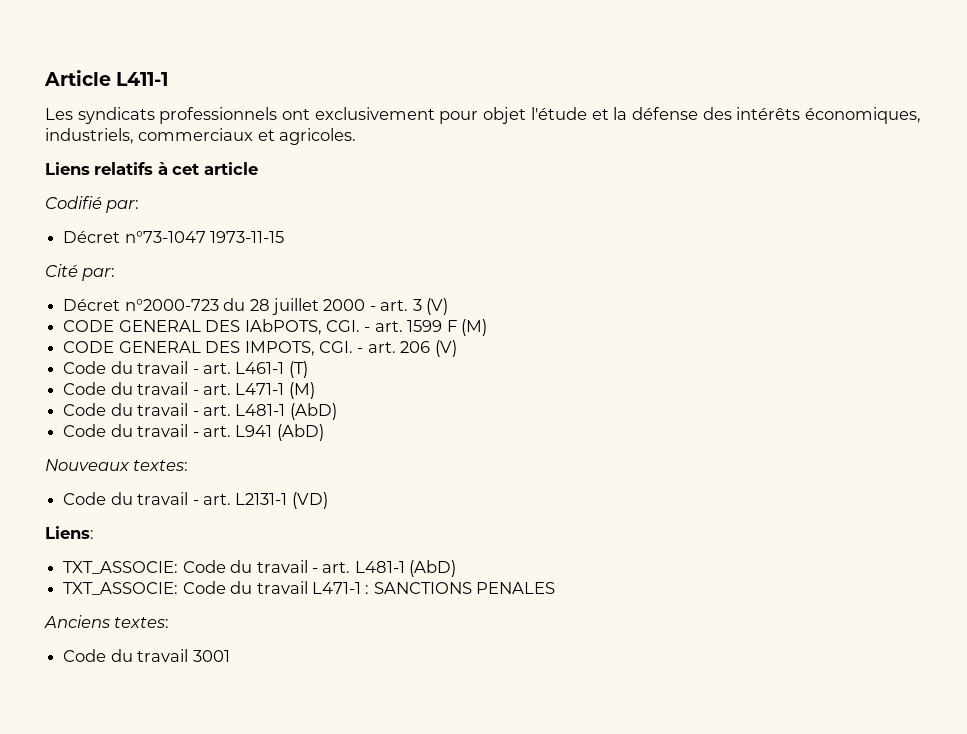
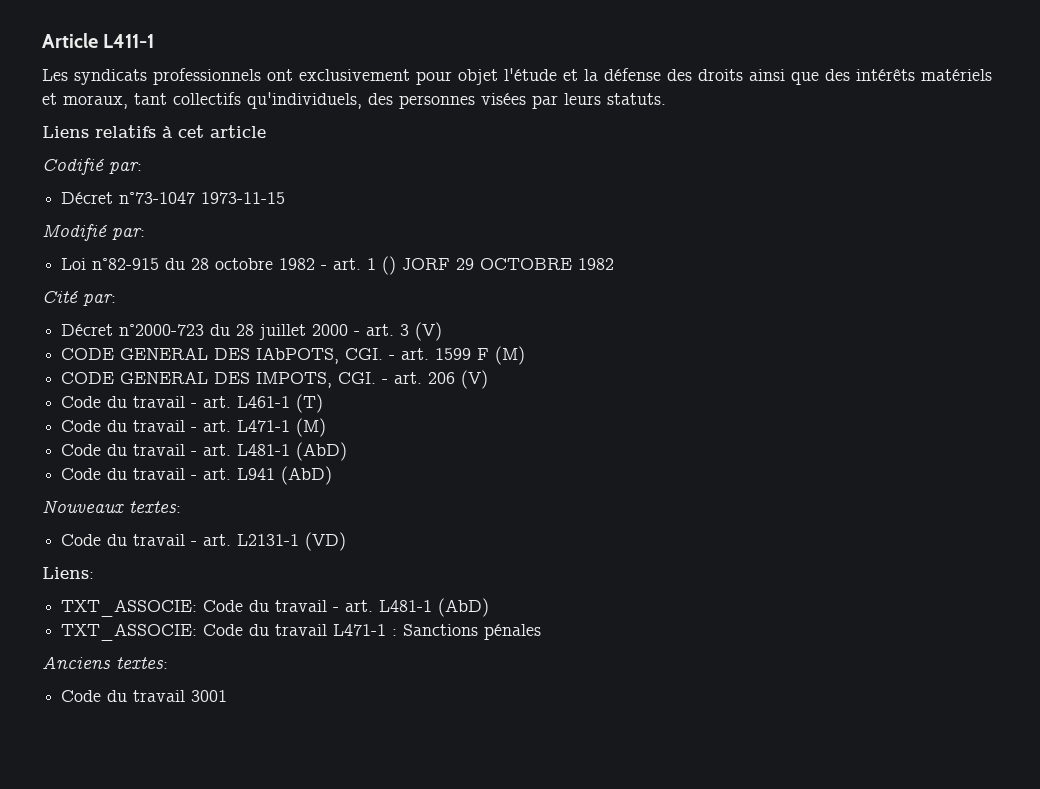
[736,107,922,124] [45,128,357,145] intérêts économiques, industriels, commerciaux et agricoles. -> [698,68,992,85] [42,92,666,109] droits ainsi que des intérêts matériels et moraux, tant collectifs qu'individuels, des personnes visées par leurs statuts.
(285, 237) none -> [42,224,145,241] [61,256,615,275] // Modifié par: // Loi n°82-915 du 28 octobre 1982 - art. 1 () JORF 29 OCTOBRE 1982
[373,582,556,594] SANCTIONS PENALES -> [403,624,542,640] Sanctions pénales

